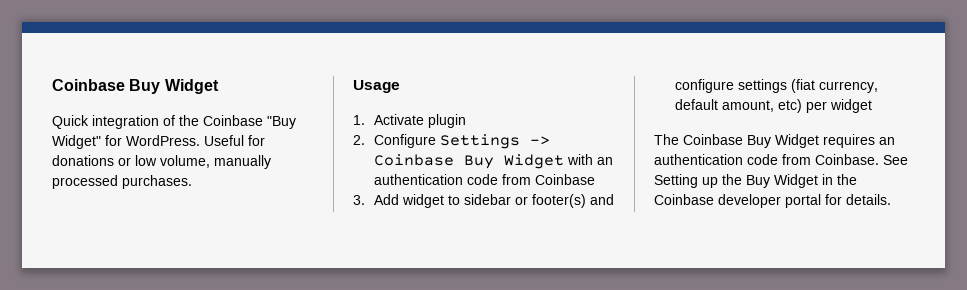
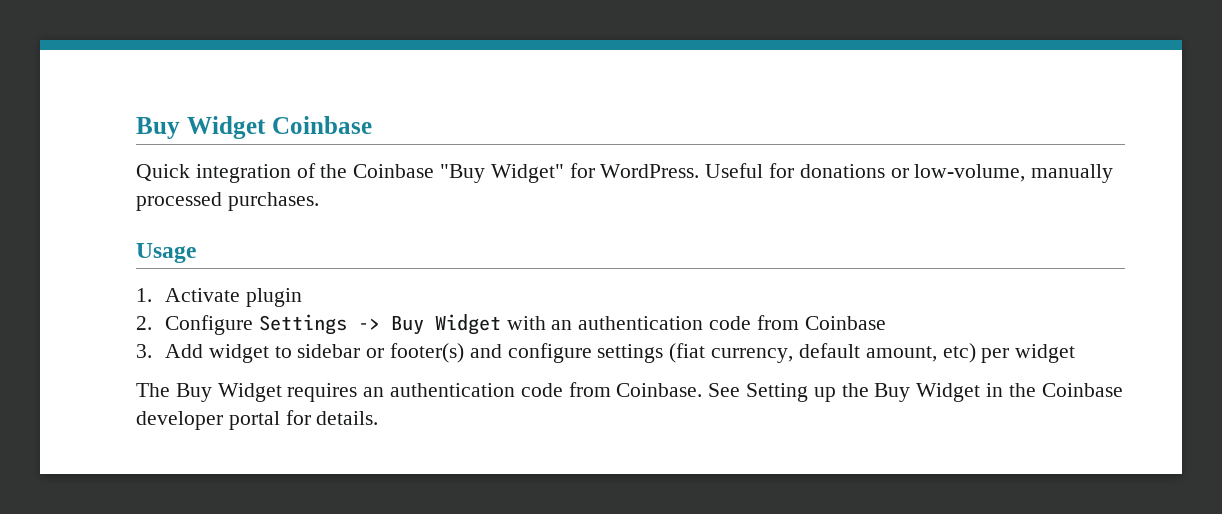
[52,79,219,94] Coinbase Buy Widget -> [136,116,372,139] Buy Widget Coinbase
[135,155,210,168] low volume, -> [914,164,1026,182] low-volume,
[373,154,454,166] Coinbase -> (380, 324) none
[683,134,743,145] Coinbase -> (170, 390) none

